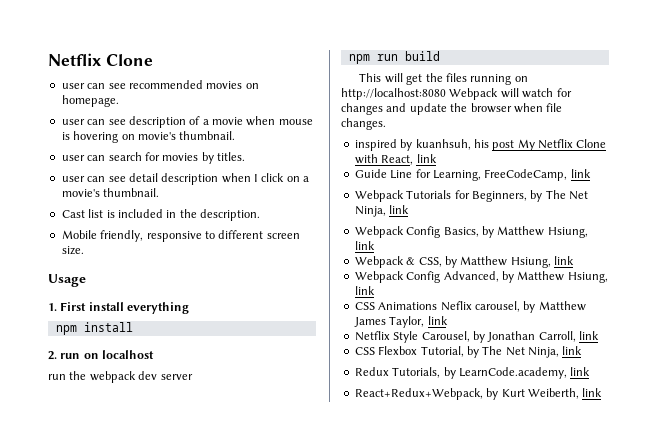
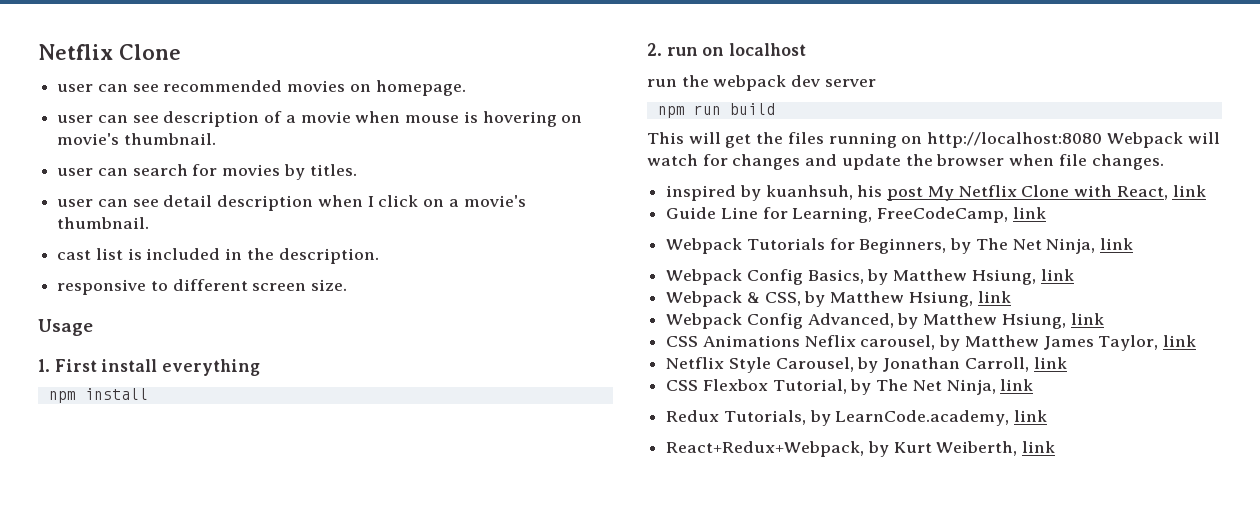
[61,210,85,218] Cast -> [57,250,92,260] cast
[61,230,144,242] Mobile friendly, -> (379, 256) none

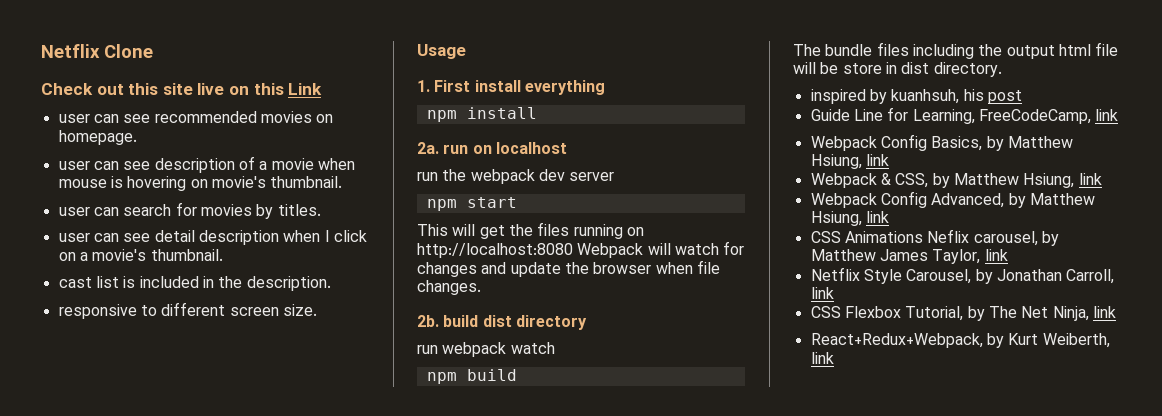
[38,44,181,60] Netflix Clone -> [41,44,153,58] [41,83,323,95] Netflix Clone // Check out this site live on this Link
[647,43,662,56] 2. -> [417,142,439,154] 2a.
[693,103,775,115] run build -> [466,197,517,208] start
(1164, 162) none -> [417,315,587,330] [417,342,555,357] [426,369,517,384] [793,42,1119,59] [793,62,1002,77] // 2b. build dist directory // run webpack watch // npm build // The bundle files including the output html file will be store in dist directory.
[927,185,1206,201] My Netflix Clone with React, link -> (1022, 97) none
[666,238,1134,254] // Webpack Tutorials for Beginners, by The Net Ninja, link -> (1119, 115) none
[666,410,1048,426] // Redux Tutorials, by LearnCode.academy, link -> (1116, 312) none

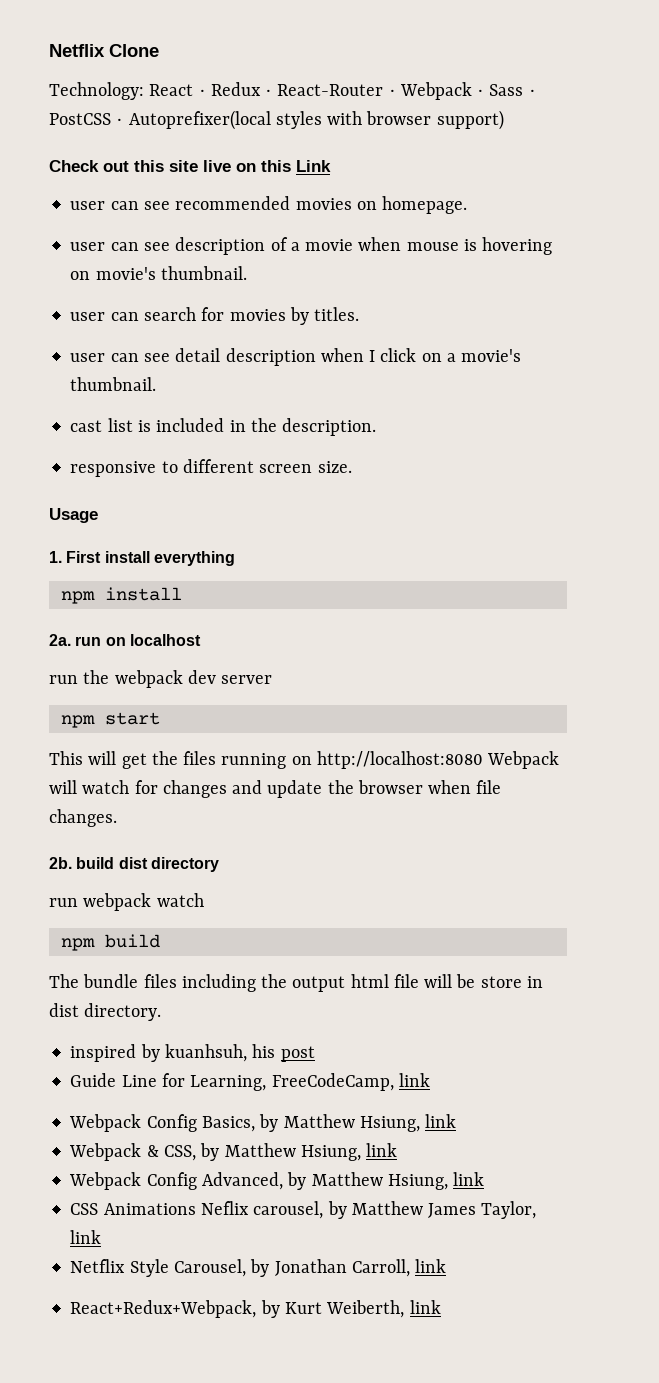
(153, 51) none -> [49,82,536,100] [49,110,504,130] // Technology: React ∙ Redux ∙ React-Router ∙ Webpack ∙ Sass ∙ PostCSS ∙ Autoprefixer(local styles with browser support)
[810,306,1116,321] // CSS Flexbox Tutorial, by The Net Ninja, link -> (447, 1266) none

